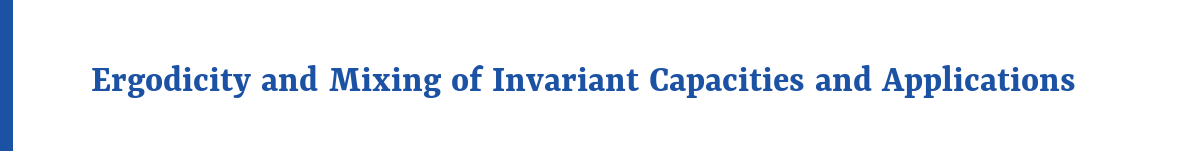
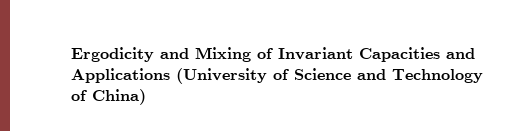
(1075, 81) none -> [176,68,483,84] [71,89,146,105] (University of Science and Technology of China)

